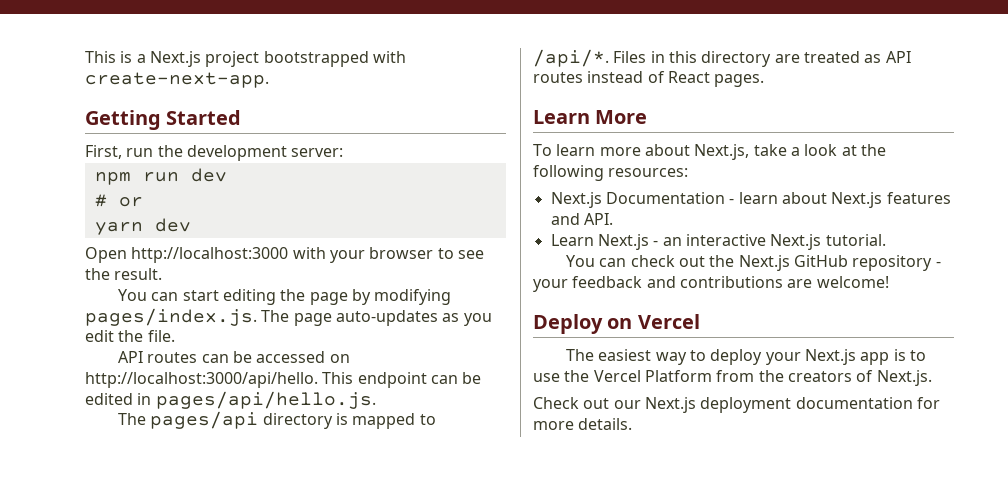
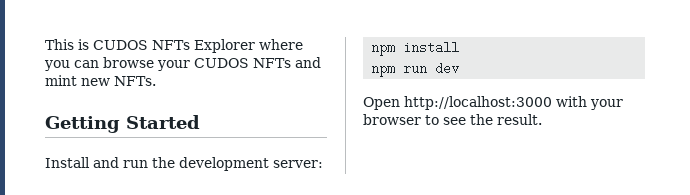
[136,51,406,67] [85,72,269,88] a Next.js project bootstrapped with create-next-app. -> [93,39,303,53] [44,57,321,71] [45,75,156,86] CUDOS NFTs Explorer where you can browse your CUDOS NFTs and mint new NFTs.
[85,145,122,159] First, -> [45,157,119,168] Install and
(344, 152) none -> [371,41,460,56] // npm install
[94,194,143,207] [94,218,191,235] // # or // yarn dev -> (460, 68) none
[118,289,452,305] [85,308,492,326] [85,330,175,342] [118,351,350,363] [85,372,482,388] [85,391,376,409] [118,411,436,429] [533,49,911,67] [533,71,765,87] [533,110,648,124] [533,144,886,160] [533,165,689,181] [550,192,951,208] [550,213,613,225] [550,234,886,250] [566,255,941,271] [533,276,889,292] [533,314,700,334] [566,349,926,365] [533,370,932,386] [533,397,940,413] [533,418,633,430] // You can start editing the page by modifying pages/index.js. The page auto-updates as you edit the file. // API routes can be accessed on http://localhost:3000/api/hello. This endpoint can be edited in pages/api/hello.js. // The pages/api directory is mapped to /api/*. Files in this directory are treated as API routes instead of React pages. // Learn More // To learn more about Next.js, take a look at the following resources: // Next.js Documentation - learn about Next.js features and API. // Learn Next.js - an interactive Next.js tutorial. // You can check out the Next.js GitHub repository - your feedback and contributions are welcome! // Deploy on Vercel // The easiest way to deploy your Next.js app is to use the Vercel Platform from the creators of Next.js. // Check out our Next.js deployment documentation for more details. -> (542, 119) none

